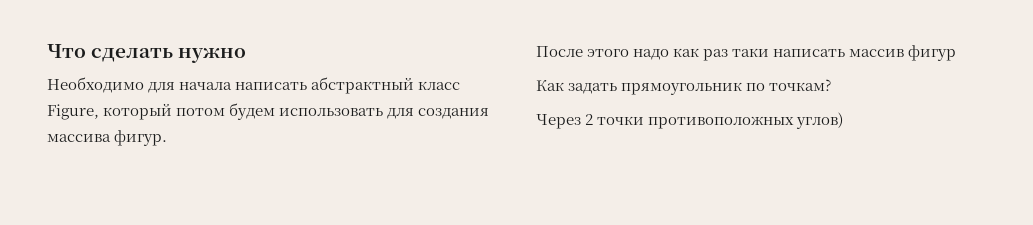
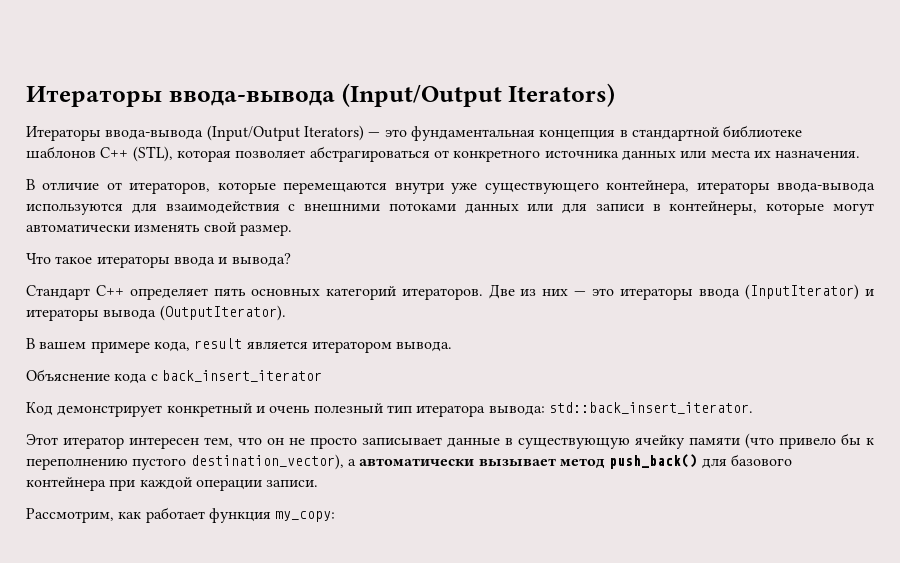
[47,44,247,63] [47,77,461,94] [47,103,490,120] [47,130,168,146] [536,45,957,61] [536,79,832,95] [536,112,844,129] Что сделать нужно // Необходимо для начала написать абстрактный класс Figure, который потом будем использовать для создания массива фигур. // После этого надо как раз таки написать массив фигур // Как задать прямоугольник по точкам? // Через 2 точки противоположных углов) -> [26,83,616,107] [26,125,803,141] [26,146,861,162] [26,179,876,194] [26,201,874,215] [26,222,292,236] [26,253,291,268] [26,284,875,300] [26,305,286,321] [26,338,453,353] [26,369,322,384] [26,402,753,417] [26,433,874,449] [26,454,792,470] [26,477,319,491] [26,507,336,523] Итераторы ввода-вывода (Input/Output Iterators) // Итераторы ввода-вывода (Input/Output Iterators) — это фундаментальная концепция в стандартной библиотеке шаблонов C++ (STL), которая позволяет абстрагироваться от конкретного источника данных или места их назначения. // В отличие от итераторов, которые перемещаются внутри уже существующего контейнера, итераторы ввода-вывода используются для взаимодействия с внешними потоками данных или для записи в контейнеры, которые могут автоматически изменять свой размер. // Что такое итераторы ввода и вывода? // Стандарт C++ определяет пять основных категорий итераторов. Две из них — это итераторы ввода (InputIterator) и итераторы вывода (OutputIterator). // В вашем примере кода, result является итератором вывода. // Объяснение кода с back_insert_iterator // Код демонстрирует конкретный и очень полезный тип итератора вывода: std::back_insert_iterator. // Этот итератор интересен тем, что он не просто записывает данные в существующую ячейку памяти (что привело бы к переполнению пустого destination_vector), а автоматически вызывает метод push_back() для базового контейнера при каждой операции записи. // Рассмотрим, как работает функция my_copy:

